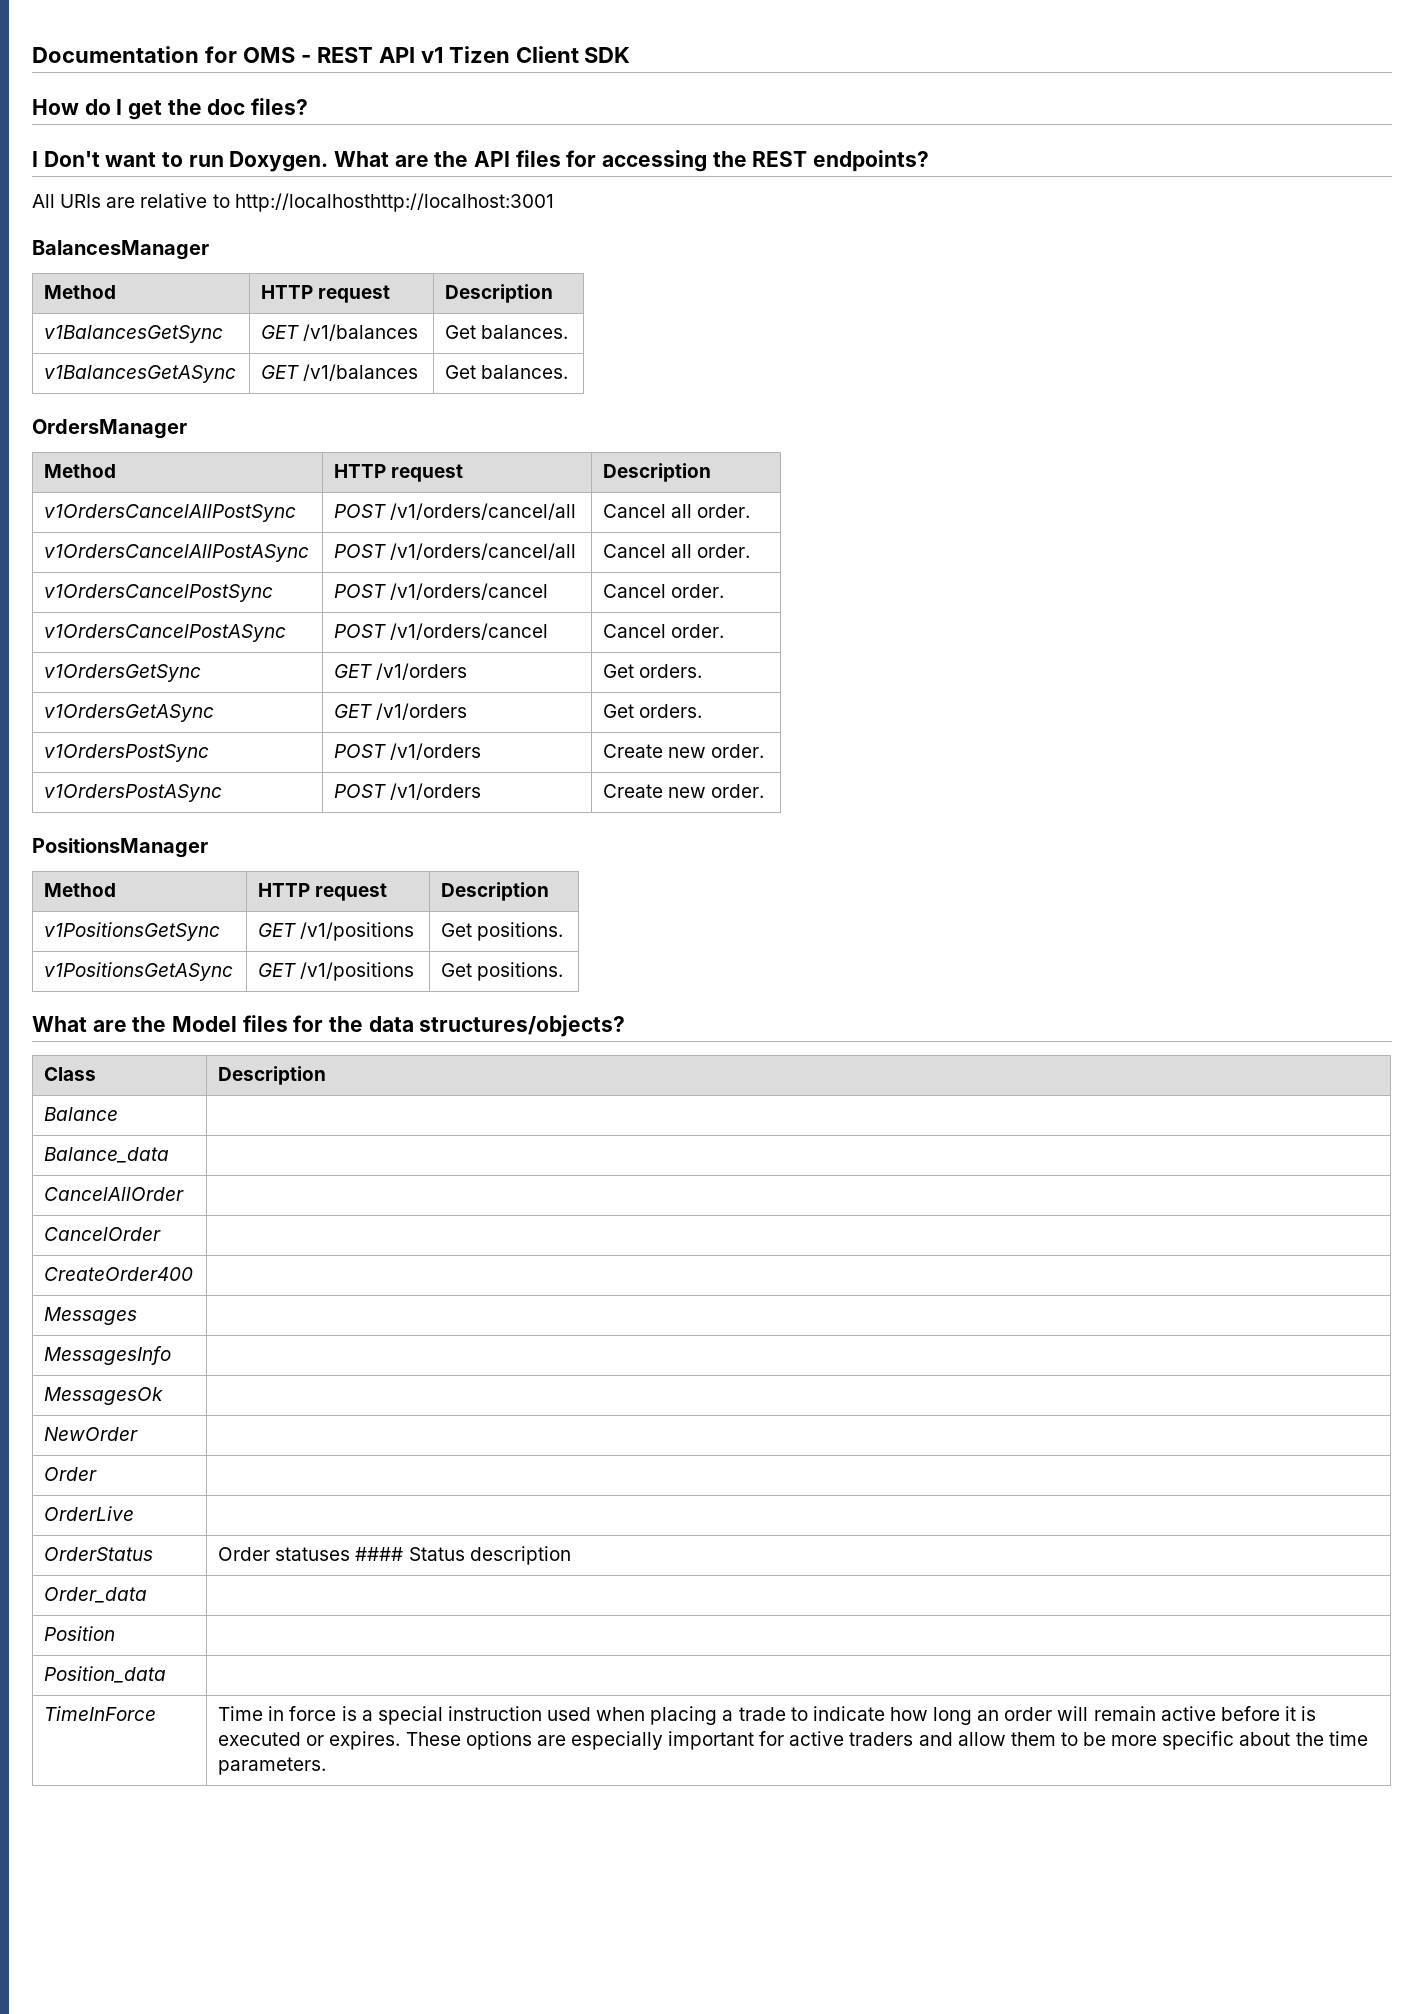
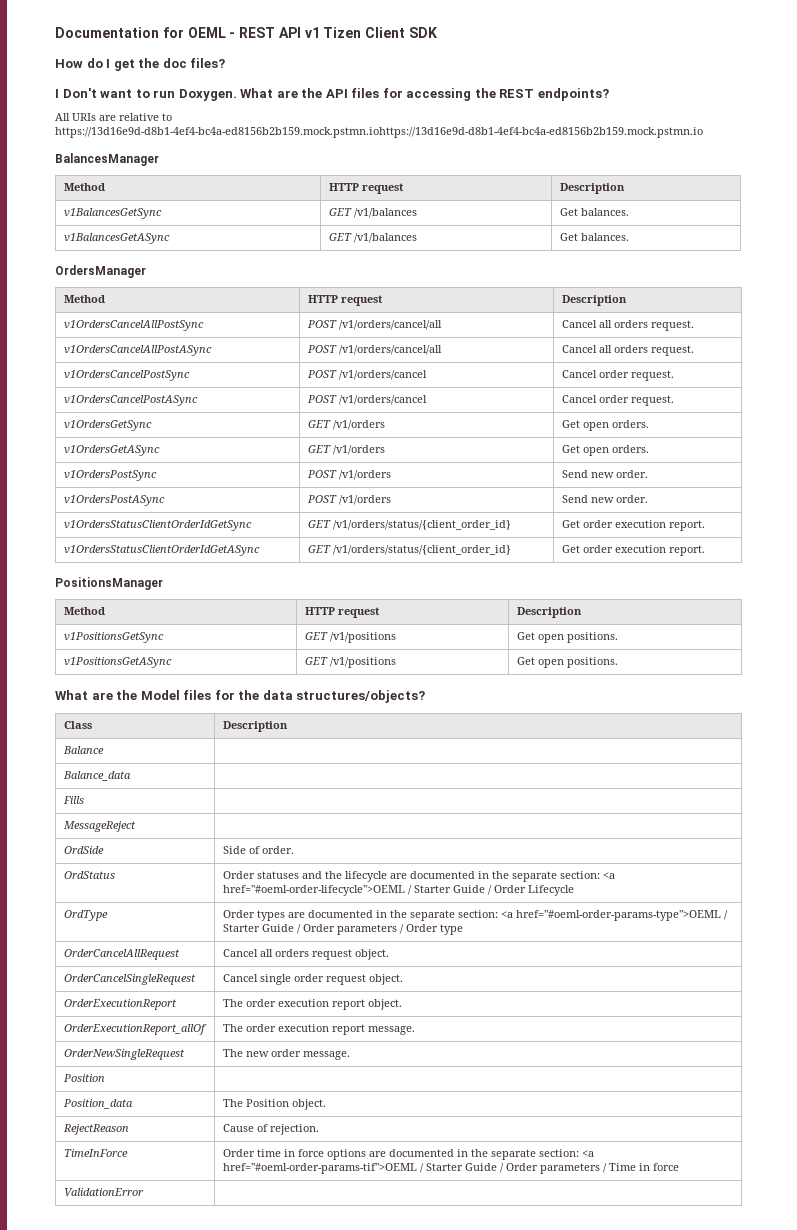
[242,47,295,63] OMS -> [187,27,226,38] OEML
[234,193,554,212] http://localhosthttp://localhost:3001 -> [55,127,703,138] https://13d16e9d-d8b1-4ef4-bc4a-ed8156b2b159.mock.pstmn.iohttps://13d16e9d-d8b1-4ef4-bc4a-ed8156b2b159.mock.pstmn.io
[697,504,751,518] order. -> [613,320,694,331] orders request.
[697,544,751,558] order. -> [613,345,694,356] orders request.
[671,584,725,598] order. -> [598,370,674,381] order request.
[671,624,725,638] order. -> [598,395,674,406] order request.
(635, 671) none -> [582,422,609,431] open
(635, 711) none -> [582,447,609,456] open
[603,744,664,758] Create -> [561,470,588,478] Send
[603,784,765,798] Create new order. -> [561,495,648,503] [63,520,252,531] [307,520,511,530] [561,520,705,531] [63,545,260,556] [307,545,511,555] [561,545,705,556] Send new order. // v1OrdersStatusClientOrderIdGetSync | GET /v1/orders/status/{client_order_id} | Get order execution report. // v1OrdersStatusClientOrderIdGetASync | GET /v1/orders/status/{client_order_id} | Get order execution report.
(473, 930) none -> [537,634,564,643] open
(473, 970) none -> [537,659,564,668] open
[44,1187,185,1201] [44,1227,162,1241] [44,1267,194,1281] [44,1307,138,1325] [44,1346,172,1365] [44,1387,164,1405] [44,1427,139,1441] [44,1467,98,1481] [44,1506,135,1521] [44,1547,154,1561] [218,1546,571,1565] [44,1587,148,1603] [44,1626,116,1641] [44,1666,167,1683] [44,1706,157,1721] [218,1706,1317,1725] [218,1731,1368,1750] [218,1757,327,1775] CancelAllOrder | // CancelOrder | // CreateOrder400 | // Messages | // MessagesInfo | // MessagesOk | // NewOrder | // Order | // OrderLive | // OrderStatus | Order statuses #### Status description // Order_data | // Position | // Position_data | // TimeInForce | Time in force is a special instruction used when placing a trade to indicate how long an order will remain active before it is executed or expires. These options are especially important for active traders and allow them to be more specific about the time parameters. -> [62,796,84,804] [62,821,136,832] [63,846,104,854] [222,846,294,854] [63,871,115,879] [222,871,615,882] [222,885,574,896] [63,910,108,921] [222,910,728,921] [222,924,463,935] [63,949,180,960] [222,949,389,960] [63,974,196,985] [222,974,403,985] [63,999,177,1010] [222,999,402,1010] [63,1024,207,1035] [222,1024,415,1035] [63,1049,185,1060] [222,1049,350,1060] [62,1074,105,1082] [62,1099,133,1109] [222,1099,326,1110] [62,1124,129,1135] [222,1124,319,1135] [63,1149,128,1157] [222,1149,594,1160] [222,1163,679,1174] [63,1188,144,1196] Fills | // MessageReject | // OrdSide | Side of order. // OrdStatus | Order statuses and the lifecycle are documented in the separate section: <a href="#oeml-order-lifecycle">OEML / Starter Guide / Order Lifecycle // OrdType | Order types are documented in the separate section: <a href="#oeml-order-params-type">OEML / Starter Guide / Order parameters / Order type // OrderCancelAllRequest | Cancel all orders request object. // OrderCancelSingleRequest | Cancel single order request object. // OrderExecutionReport | The order execution report object. // OrderExecutionReport_allOf | The order execution report message. // OrderNewSingleRequest | The new order message. // Position | // Position_data | The Position object. // RejectReason | Cause of rejection. // TimeInForce | Order time in force options are documented in the separate section: <a href="#oeml-order-params-tif">OEML / Starter Guide / Order parameters / Time in force // ValidationError |

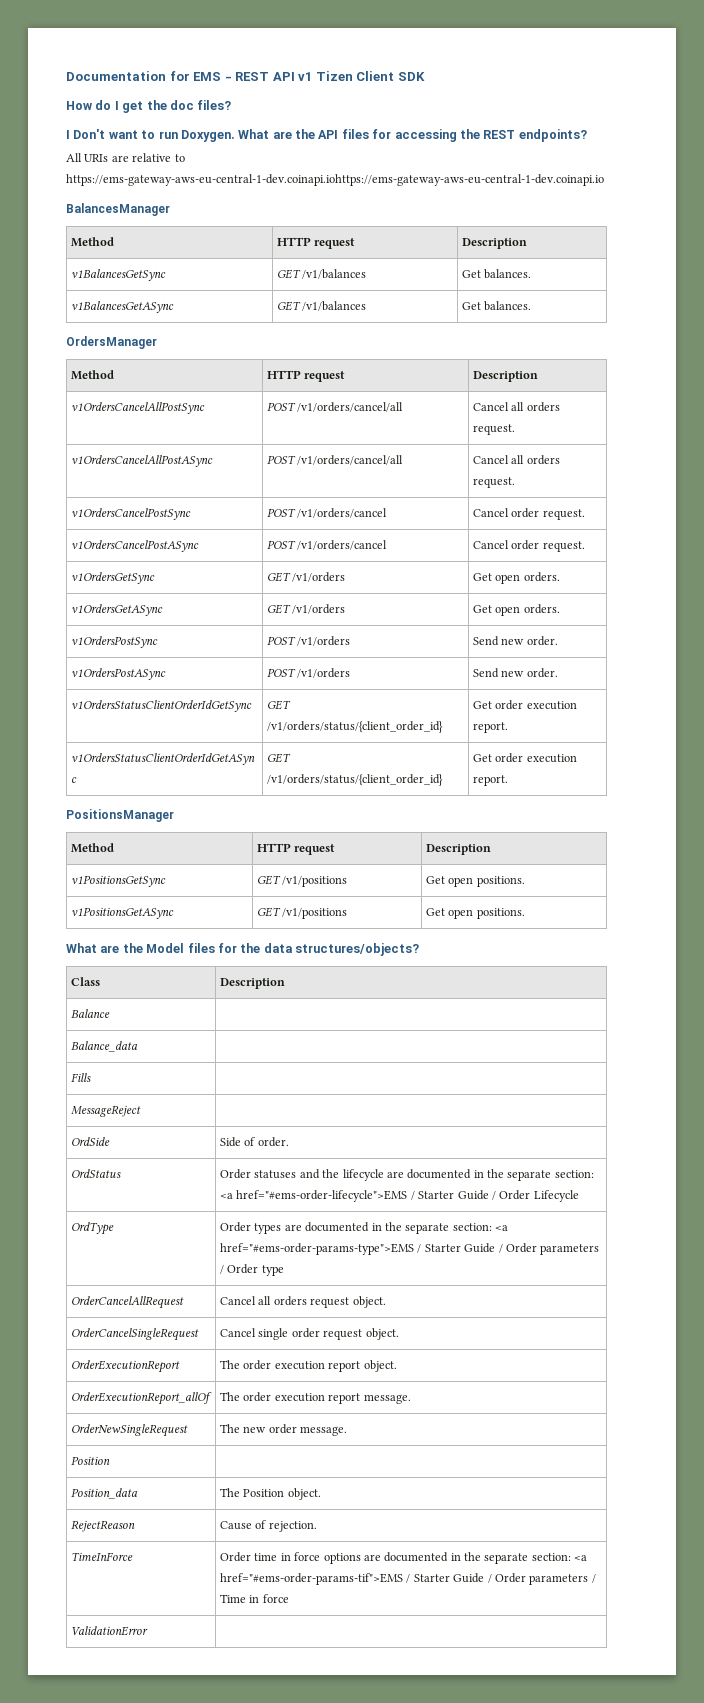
[187,27,226,38] OEML -> [193,72,222,81] EMS
[55,127,703,138] https://13d16e9d-d8b1-4ef4-bc4a-ed8156b2b159.mock.pstmn.iohttps://13d16e9d-d8b1-4ef4-bc4a-ed8156b2b159.mock.pstmn.io -> [66,174,604,186] https://ems-gateway-aws-eu-central-1-dev.coinapi.iohttps://ems-gateway-aws-eu-central-1-dev.coinapi.io
[222,885,405,896] href="#oeml-order-lifecycle">OEML -> [236,1190,408,1202] href="#ems-order-lifecycle">EMS
[515,910,721,921] href="#oeml-order-params-type">OEML -> [220,1243,415,1255] href="#ems-order-params-type">EMS
[222,1163,417,1174] href="#oeml-order-params-tif">OEML -> [220,1573,404,1585] href="#ems-order-params-tif">EMS

